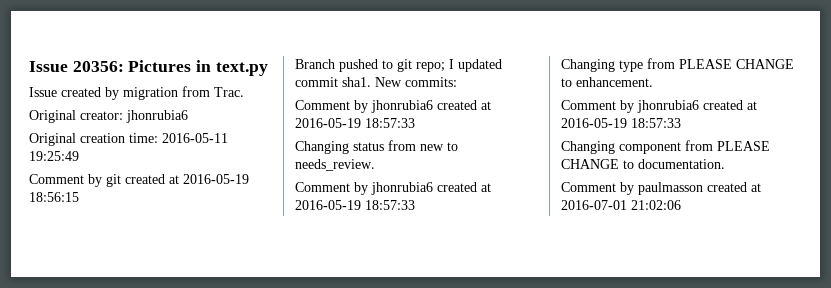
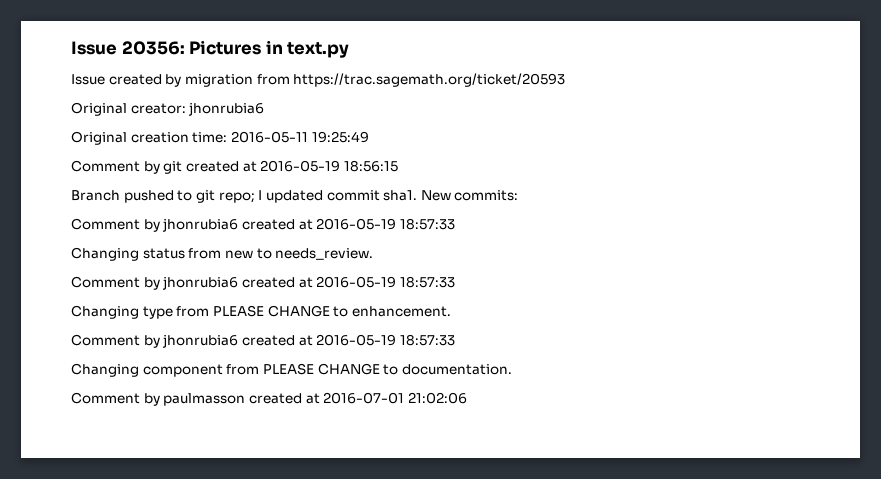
[214,87,244,97] Trac. -> [293,73,566,87] https://trac.sagemath.org/ticket/20593

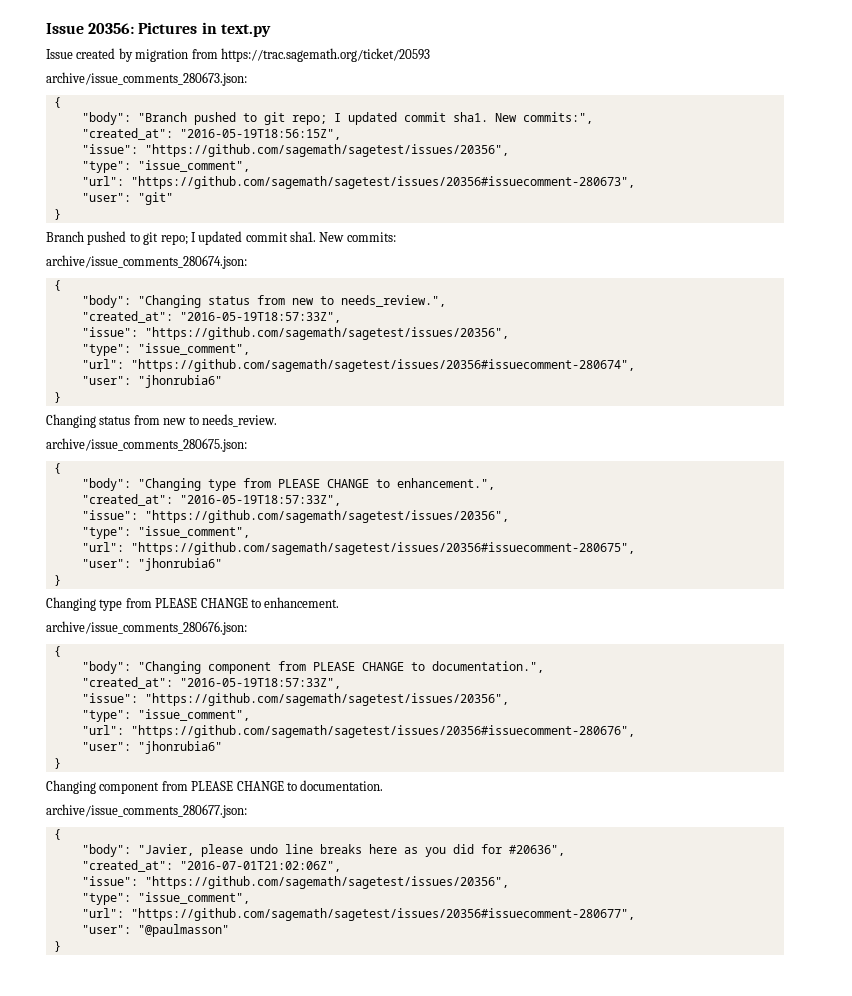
[71,102,265,116] [71,131,369,145] [71,160,398,174] Original creator: jhonrubia6 // Original creation time: 2016-05-11 19:25:49 // Comment by git created at 2016-05-19 18:56:15 -> [46,72,247,86] [53,97,61,108] [81,112,593,125] [81,128,341,140] [81,144,509,157] [81,160,250,173] [81,176,635,189] [81,192,173,205] [53,209,61,220] archive/issue_comments_280673.json: // { // "body": "Branch pushed to git repo; I updated commit sha1. New commits:", // "created_at": "2016-05-19T18:56:15Z", // "issue": "https://github.com/sagemath/sagetest/issues/20356", // "type": "issue_comment", // "url": "https://github.com/sagemath/sagetest/issues/20356#issuecomment-280673", // "user": "git" // }
[71,218,455,232] Comment by jhonrubia6 created at 2016-05-19 18:57:33 -> [46,255,247,269] [53,280,61,291] [81,295,446,308] [81,311,341,323] [81,327,509,340] [81,343,250,356] [81,359,635,372] [81,375,222,388] [53,392,61,403] archive/issue_comments_280674.json: // { // "body": "Changing status from new to needs_review.", // "created_at": "2016-05-19T18:57:33Z", // "issue": "https://github.com/sagemath/sagetest/issues/20356", // "type": "issue_comment", // "url": "https://github.com/sagemath/sagetest/issues/20356#issuecomment-280674", // "user": "jhonrubia6" // }
[71,276,455,290] Comment by jhonrubia6 created at 2016-05-19 18:57:33 -> [46,438,247,452] [53,463,61,474] [81,478,495,491] [81,494,341,506] [81,510,509,523] [81,526,250,539] [81,542,635,555] [81,558,222,571] [53,575,61,586] archive/issue_comments_280675.json: // { // "body": "Changing type from PLEASE CHANGE to enhancement.", // "created_at": "2016-05-19T18:57:33Z", // "issue": "https://github.com/sagemath/sagetest/issues/20356", // "type": "issue_comment", // "url": "https://github.com/sagemath/sagetest/issues/20356#issuecomment-280675", // "user": "jhonrubia6" // }
[71,334,455,348] Comment by jhonrubia6 created at 2016-05-19 18:57:33 -> [46,621,247,635] [53,646,61,657] [81,661,544,674] [81,677,341,689] [81,693,509,706] [81,709,250,722] [81,725,635,738] [81,741,222,754] [53,758,61,769] archive/issue_comments_280676.json: // { // "body": "Changing component from PLEASE CHANGE to documentation.", // "created_at": "2016-05-19T18:57:33Z", // "issue": "https://github.com/sagemath/sagetest/issues/20356", // "type": "issue_comment", // "url": "https://github.com/sagemath/sagetest/issues/20356#issuecomment-280676", // "user": "jhonrubia6" // }
[71,392,467,406] Comment by paulmasson created at 2016-07-01 21:02:06 -> [46,804,247,818] [53,829,61,840] [81,844,565,857] [81,860,341,872] [81,876,509,889] [81,892,250,905] [81,908,635,921] [81,924,229,937] [53,941,61,952] archive/issue_comments_280677.json: // { // "body": "Javier, please undo line breaks here as you did for #20636", // "created_at": "2016-07-01T21:02:06Z", // "issue": "https://github.com/sagemath/sagetest/issues/20356", // "type": "issue_comment", // "url": "https://github.com/sagemath/sagetest/issues/20356#issuecomment-280677", // "user": "@paulmasson" // }

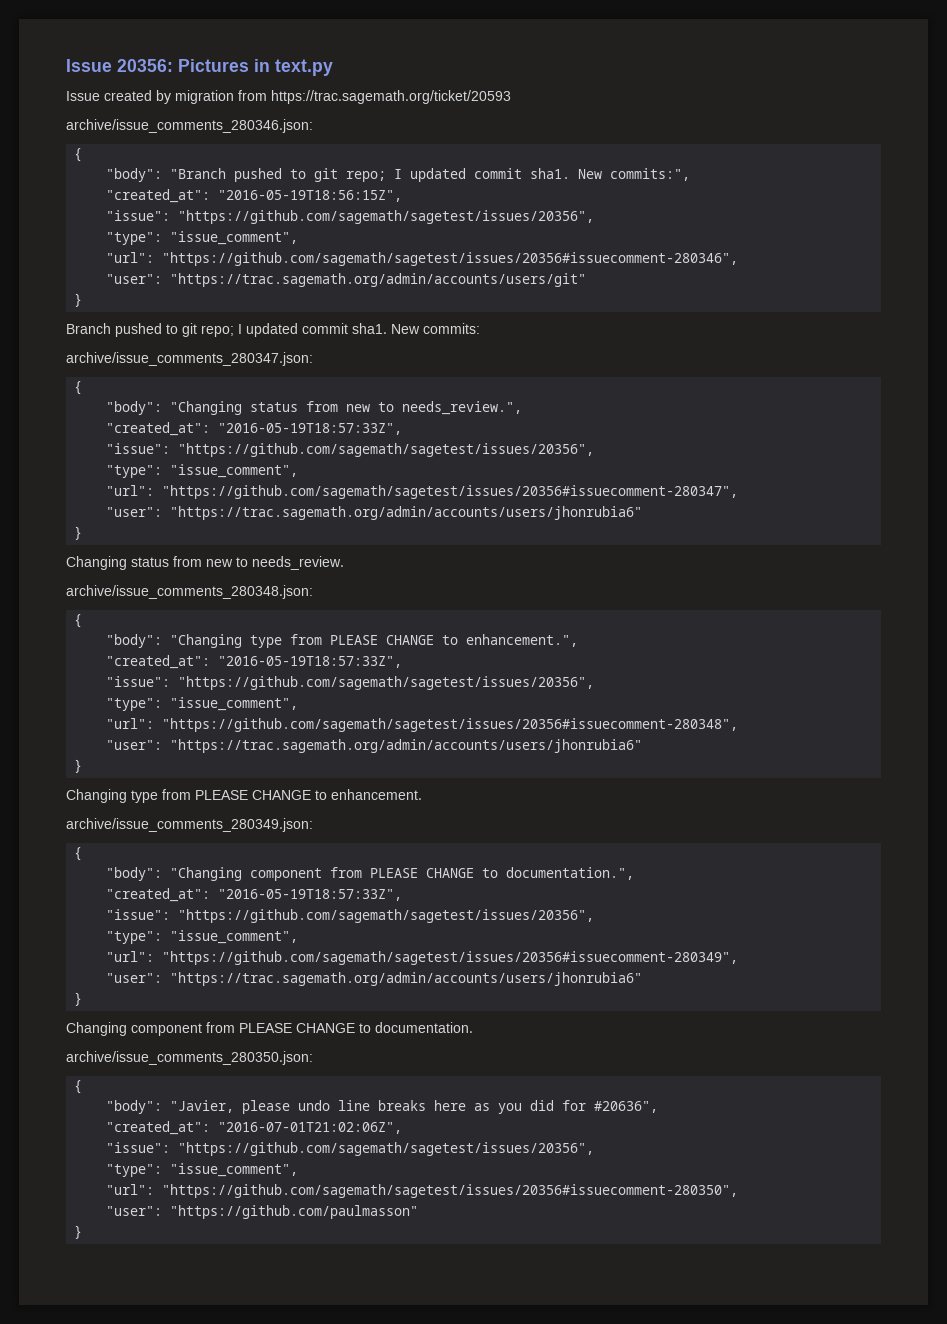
[46,72,247,86] archive/issue_comments_280673.json: -> [66,119,313,133] archive/issue_comments_280346.json:
[130,176,635,189] [81,192,173,205] "https://github.com/sagemath/sagetest/issues/20356#issuecomment-280673", // "user": "git" -> [162,252,739,266] [106,273,587,287] "https://github.com/sagemath/sagetest/issues/20356#issuecomment-280346", // "user": "https://trac.sagemath.org/admin/accounts/users/git"
[46,255,247,269] archive/issue_comments_280674.json: -> [66,352,313,366] archive/issue_comments_280347.json:
[130,359,635,372] [81,375,222,388] "https://github.com/sagemath/sagetest/issues/20356#issuecomment-280674", // "user": "jhonrubia6" -> [162,485,739,499] [106,506,643,520] "https://github.com/sagemath/sagetest/issues/20356#issuecomment-280347", // "user": "https://trac.sagemath.org/admin/accounts/users/jhonrubia6"
[46,438,247,452] archive/issue_comments_280675.json: -> [66,585,313,599] archive/issue_comments_280348.json:
[130,542,635,555] [81,558,222,571] "https://github.com/sagemath/sagetest/issues/20356#issuecomment-280675", // "user": "jhonrubia6" -> [162,718,739,732] [106,739,643,753] "https://github.com/sagemath/sagetest/issues/20356#issuecomment-280348", // "user": "https://trac.sagemath.org/admin/accounts/users/jhonrubia6"
[46,621,247,635] archive/issue_comments_280676.json: -> [66,818,313,832] archive/issue_comments_280349.json:
[130,725,635,738] [81,741,222,754] "https://github.com/sagemath/sagetest/issues/20356#issuecomment-280676", // "user": "jhonrubia6" -> [162,951,739,965] [106,972,643,986] "https://github.com/sagemath/sagetest/issues/20356#issuecomment-280349", // "user": "https://trac.sagemath.org/admin/accounts/users/jhonrubia6"
[46,804,247,818] archive/issue_comments_280677.json: -> [66,1051,313,1065] archive/issue_comments_280350.json:
[130,908,635,921] [81,924,229,937] "https://github.com/sagemath/sagetest/issues/20356#issuecomment-280677", // "user": "@paulmasson" -> [162,1184,739,1198] [106,1205,419,1219] "https://github.com/sagemath/sagetest/issues/20356#issuecomment-280350", // "user": "https://github.com/paulmasson"

